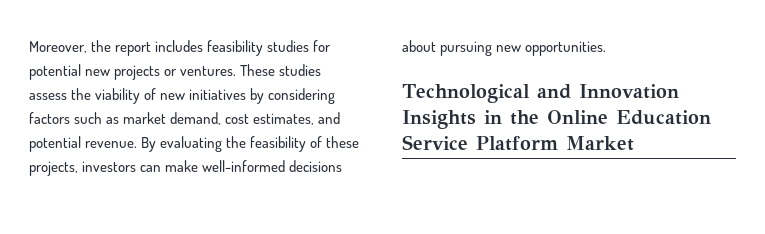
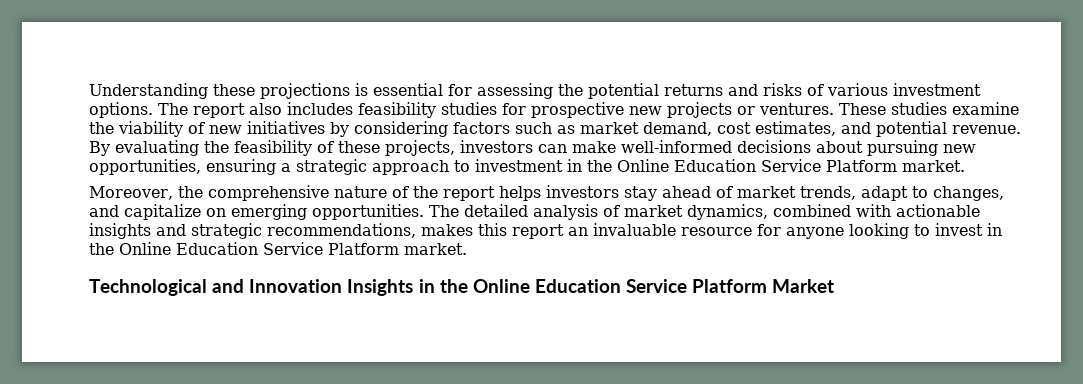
[29,40,152,56] Moreover, the report -> [89,83,981,99] [89,102,282,118] Understanding these projections is essential for assessing the potential returns and risks of various investment options. The report also
[29,64,81,80] potential -> [531,102,624,118] prospective
[29,93,67,100] assess -> [952,102,1019,115] examine
[525,41,607,56] opportunities. -> [89,159,965,175] [89,185,1004,201] [89,204,980,220] [89,223,1002,239] [89,242,467,255] opportunities, ensuring a strategic approach to investment in the Online Education Service Platform market. // Moreover, the comprehensive nature of the report helps investors stay ahead of market trends, adapt to changes, and capitalize on emerging opportunities. The detailed analysis of market dynamics, combined with actionable insights and strategic recommendations, makes this report an invaluable resource for anyone looking to invest in the Online Education Service Platform market.

